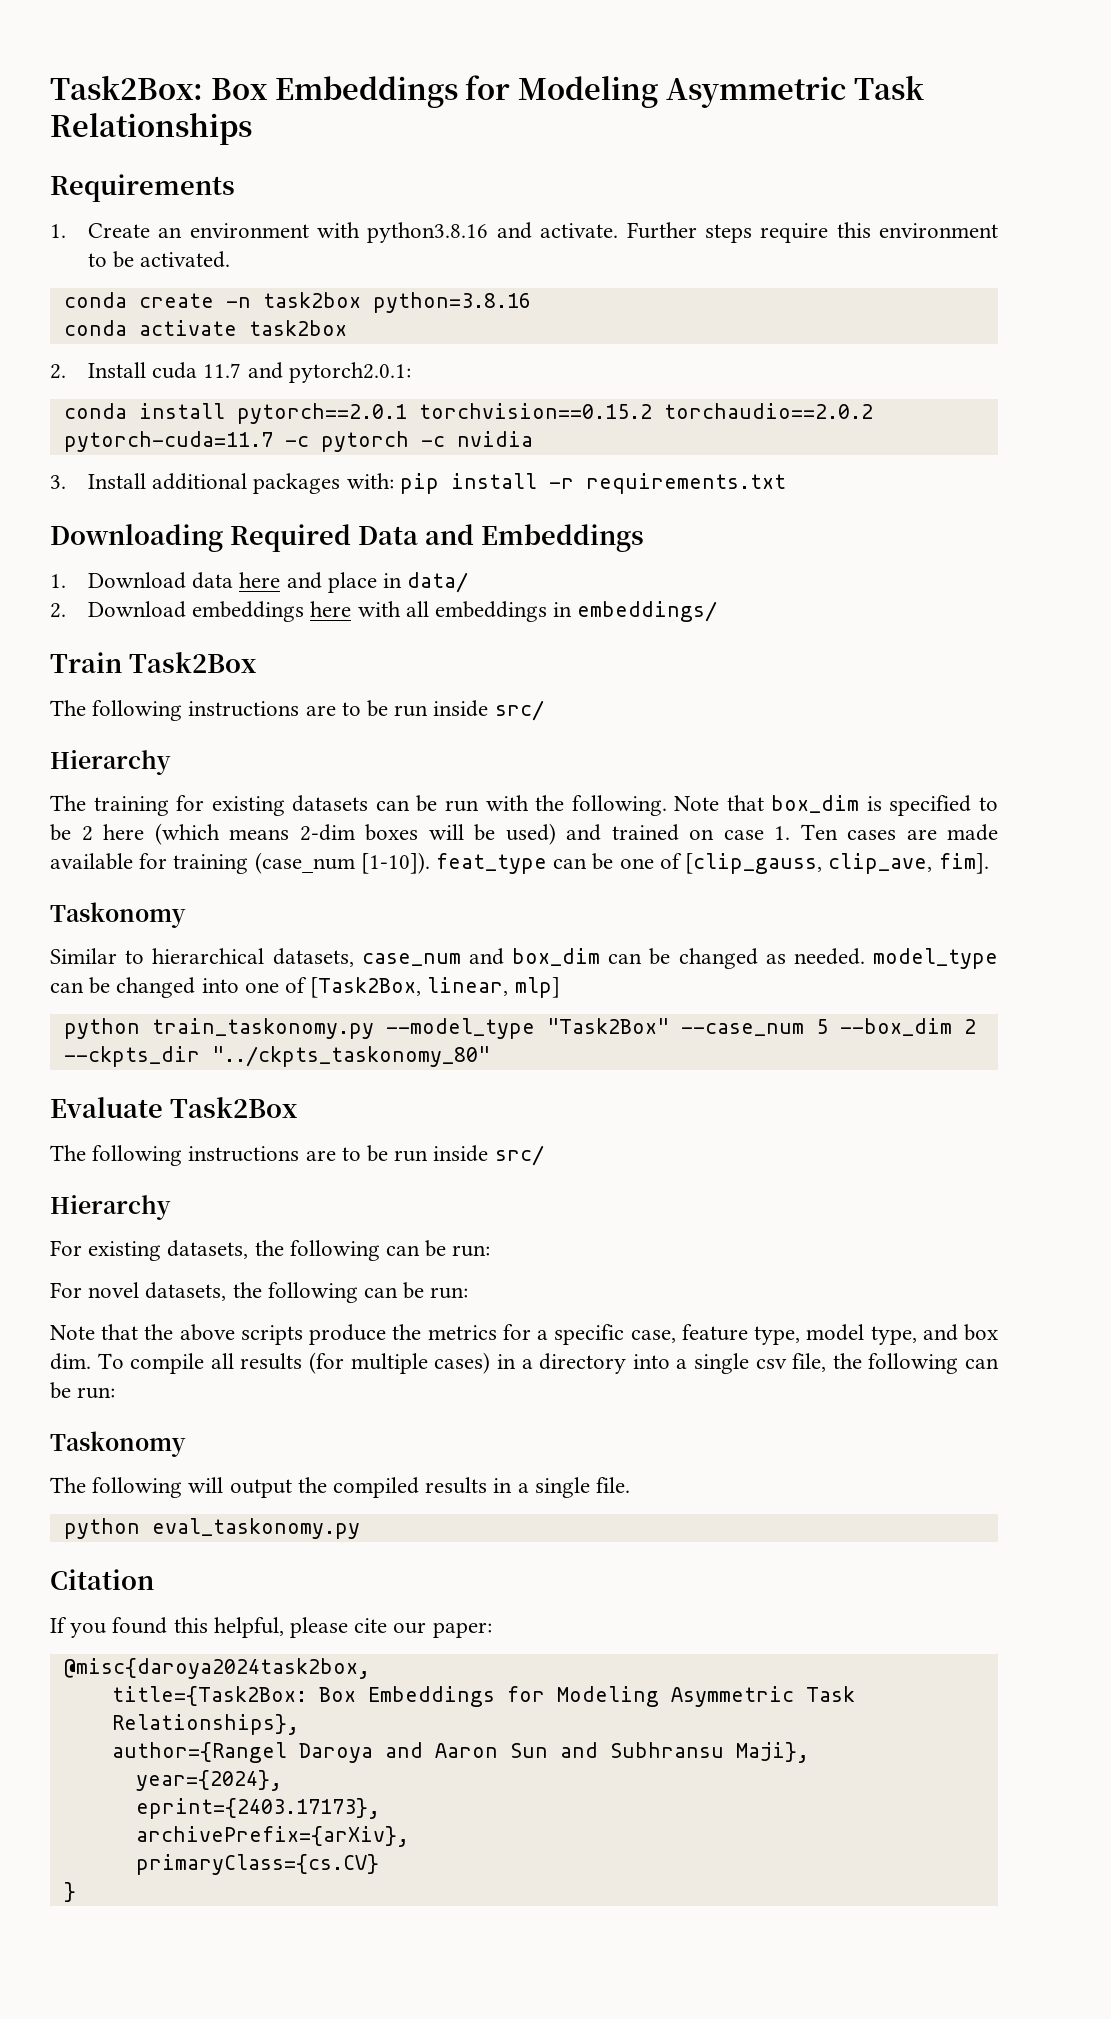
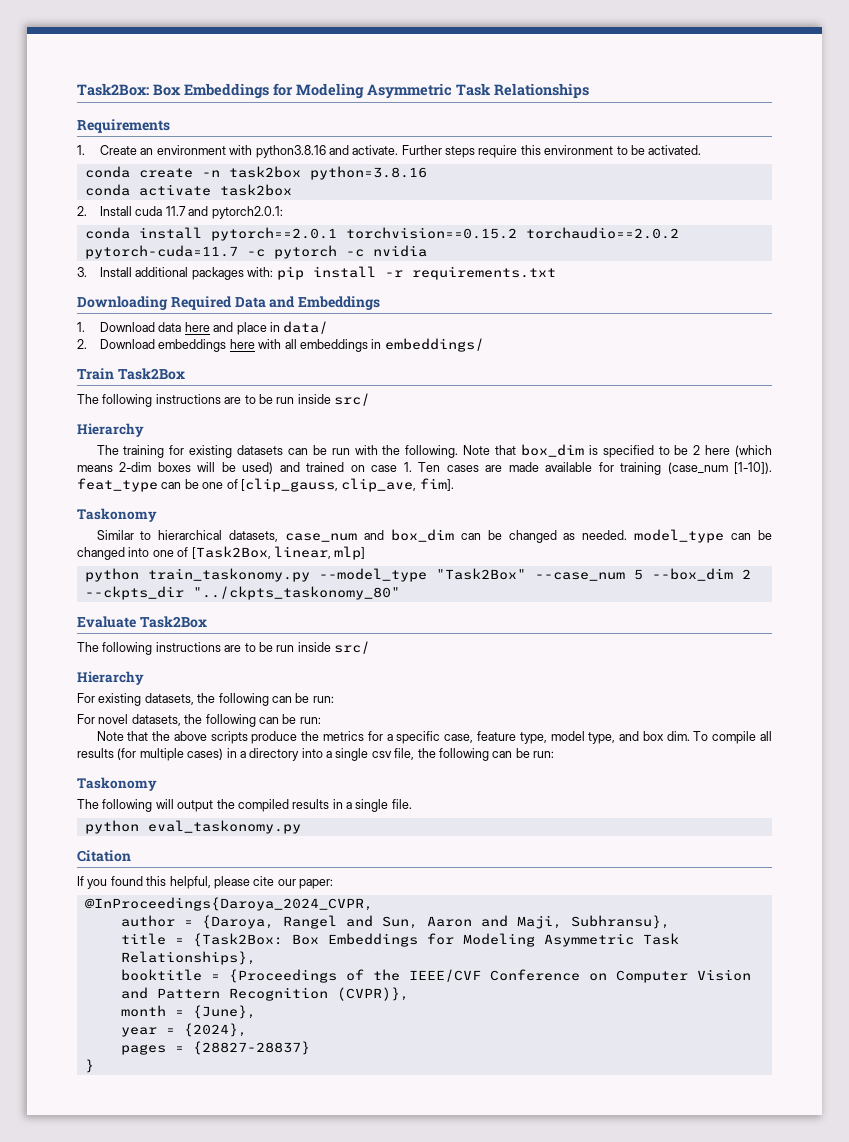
[63,1658,370,1679] [111,1686,307,1706] @misc{daroya2024task2box, // title={Task2Box: -> [84,897,373,911] [120,915,670,929] [120,933,283,947] @InProceedings{Daroya_2024_CVPR, // author = {Daroya, Rangel and Sun, Aaron and Maji, Subhransu}, // title = {Task2Box:
[111,1742,809,1763] [135,1770,282,1791] [135,1798,380,1819] [135,1826,409,1847] [135,1854,379,1875] author={Rangel Daroya and Aaron Sun and Subhransu Maji}, // year={2024}, // eprint={2403.17173}, // archivePrefix={arXiv}, // primaryClass={cs.CV} -> [120,969,751,983] [120,987,409,1001] [120,1005,256,1019] [120,1023,247,1037] [120,1041,310,1055] booktitle = {Proceedings of the IEEE/CVF Conference on Computer Vision and Pattern Recognition (CVPR)}, // month = {June}, // year = {2024}, // pages = {28827-28837}

